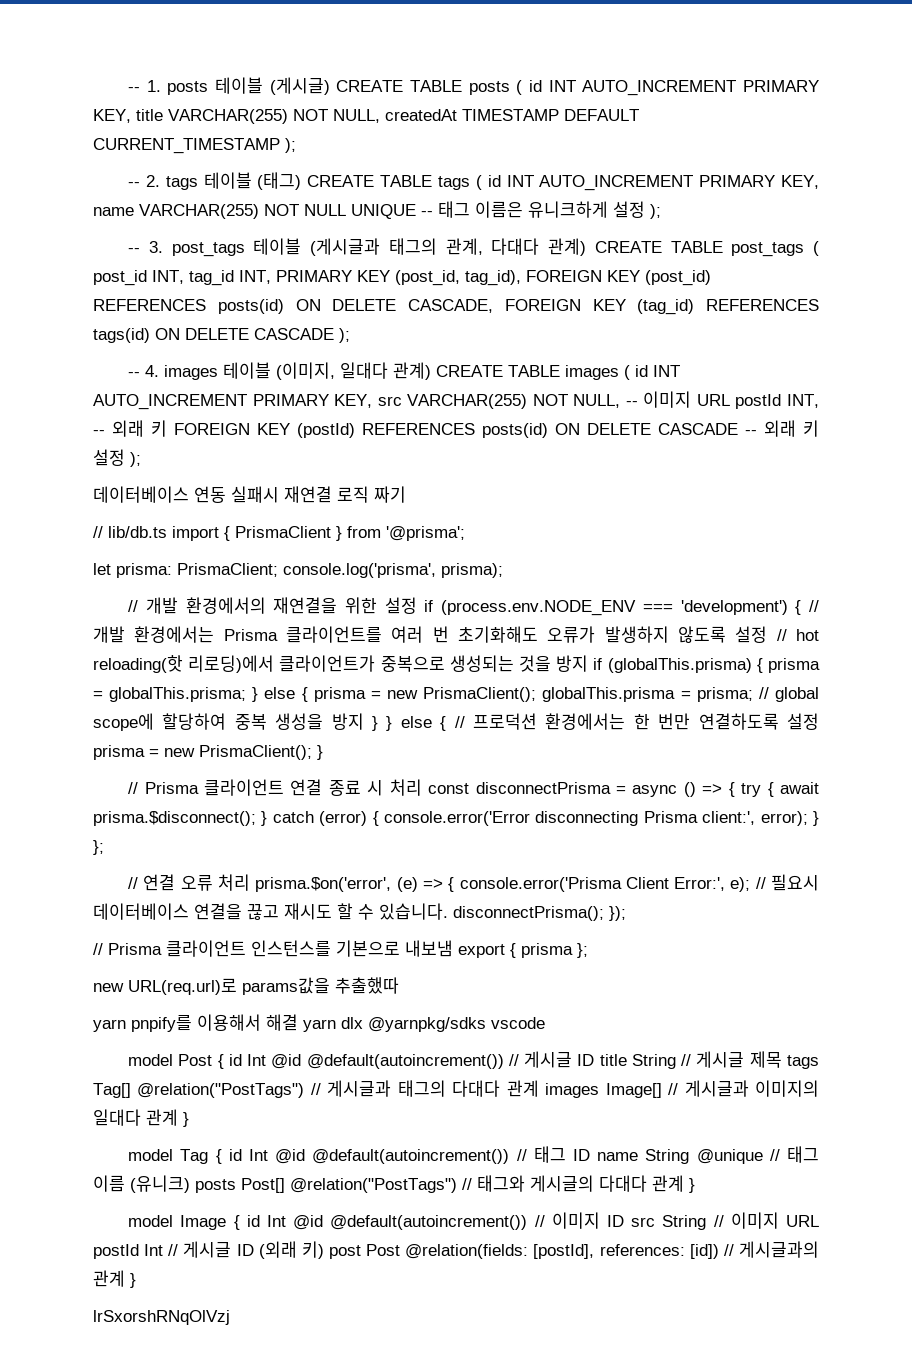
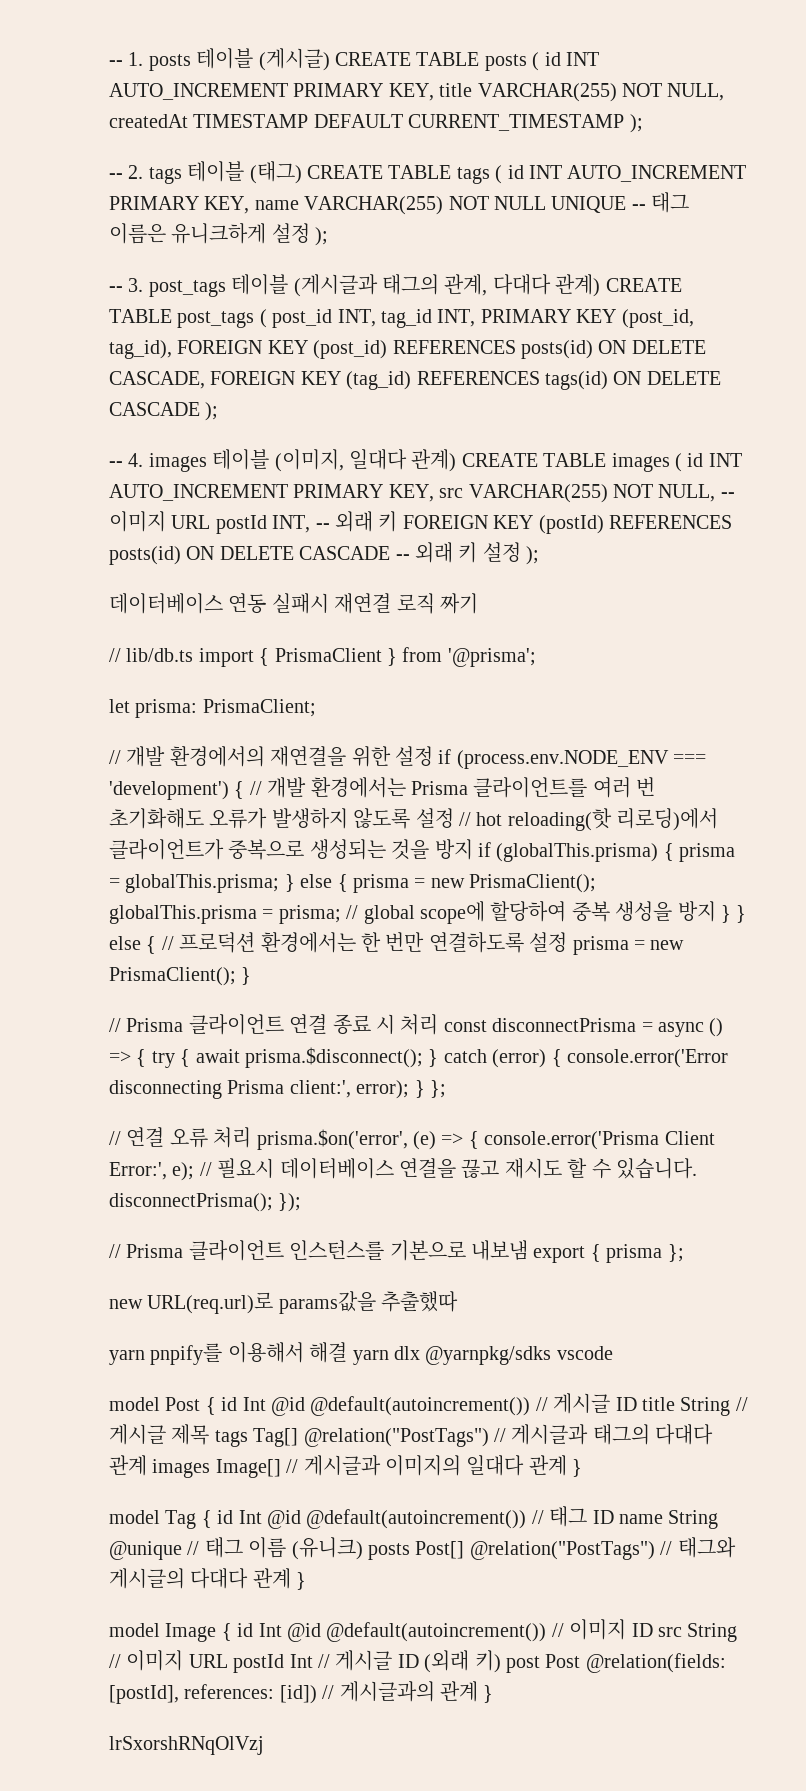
[283,563,503,578] console.log('prisma', prisma); -> (316, 708) none

